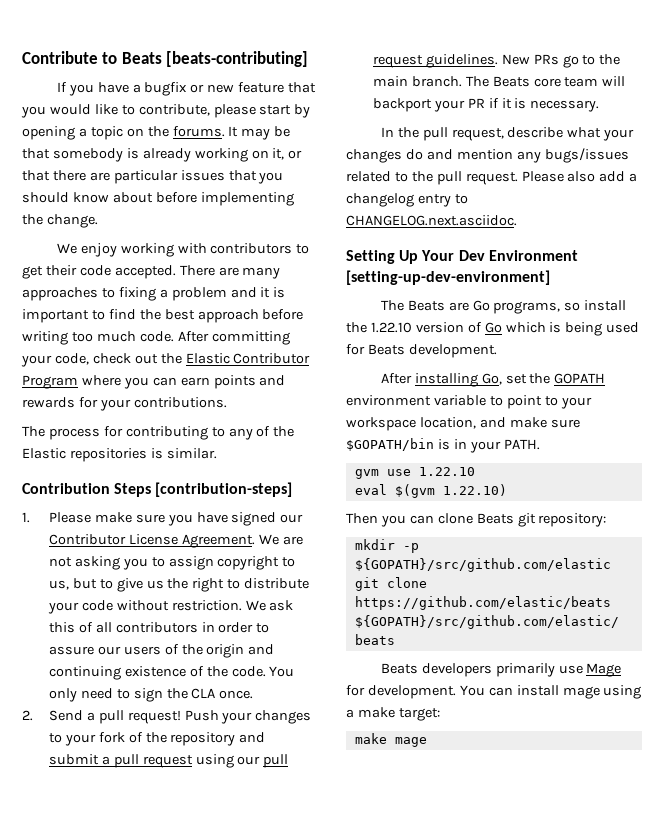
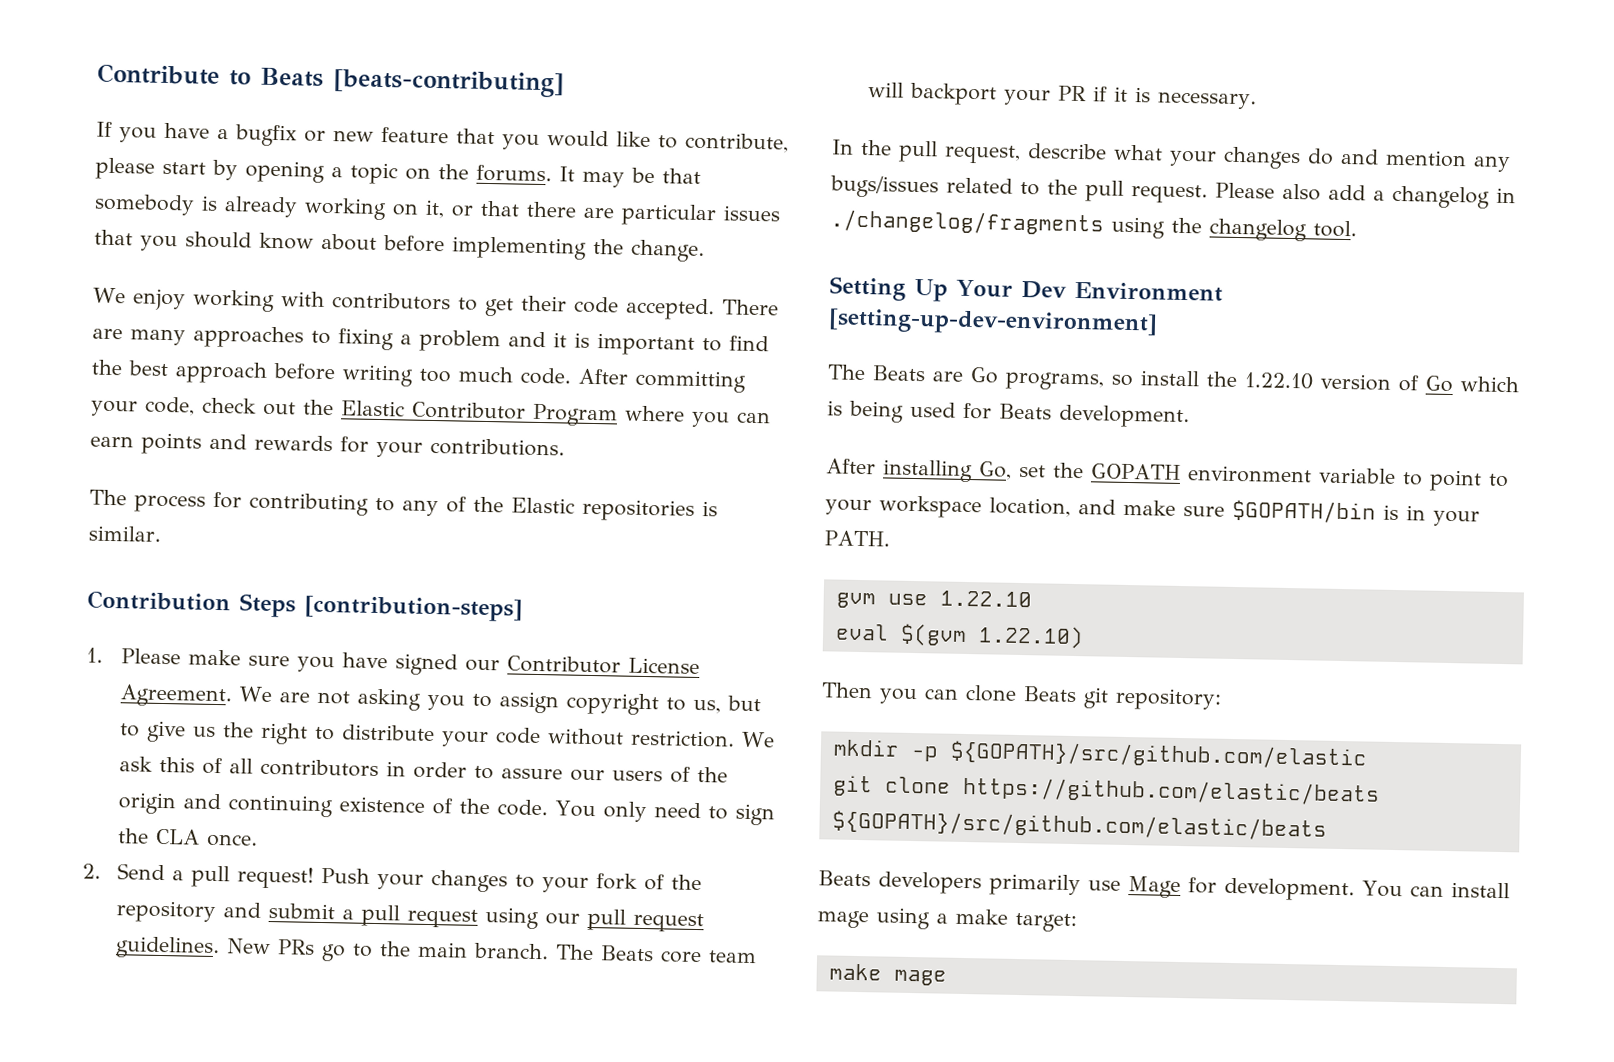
[417,194,468,207] [346,215,517,226] entry to CHANGELOG.next.asciidoc. -> [1496,187,1516,204] [830,209,1357,242] in ./changelog/fragments using the changelog tool.

